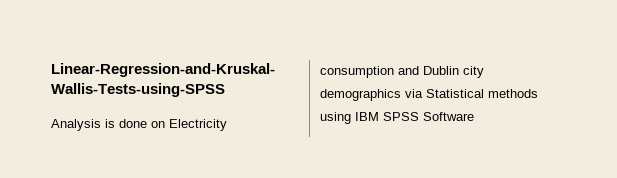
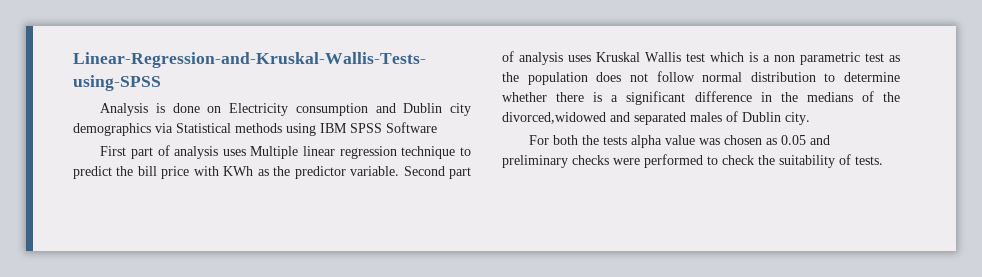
(474, 116) none -> [100,145,471,159] [73,166,471,179] [502,51,900,65] [502,71,900,85] [502,91,900,105] [502,111,810,125] [529,135,831,148] [502,154,883,168] // First part of analysis uses Multiple linear regression technique to predict the bill price with KWh as the predictor variable. Second part of analysis uses Kruskal Wallis test which is a non parametric test as the population does not follow normal distribution to determine whether there is a significant difference in the medians of the divorced,widowed and separated males of Dublin city. // For both the tests alpha value was chosen as 0.05 and preliminary checks were performed to check the suitability of tests.

